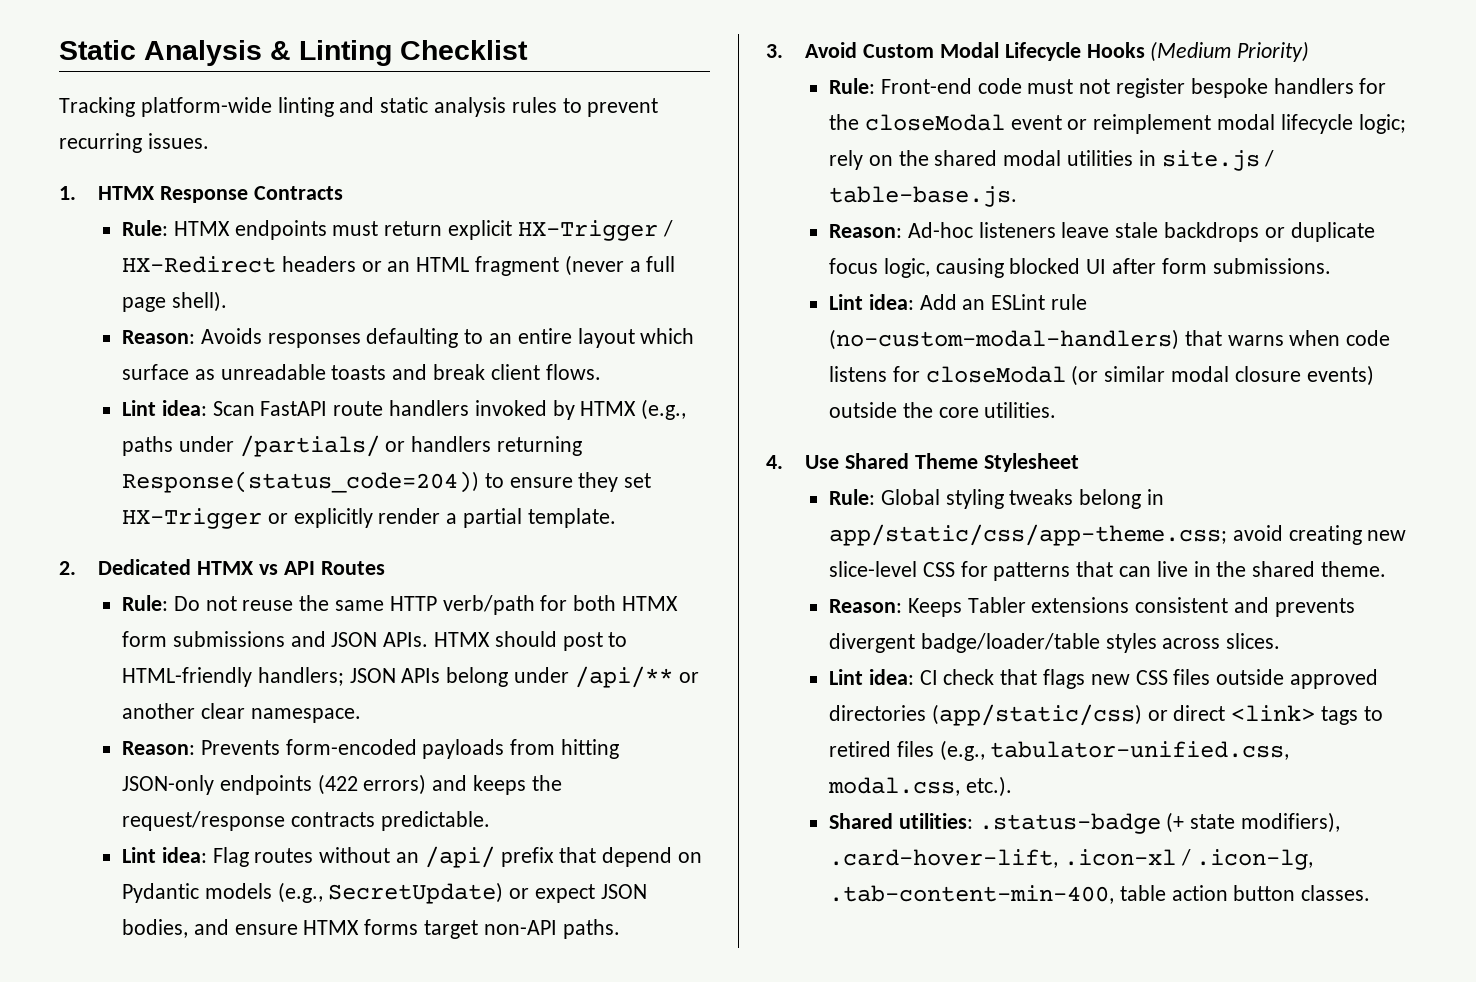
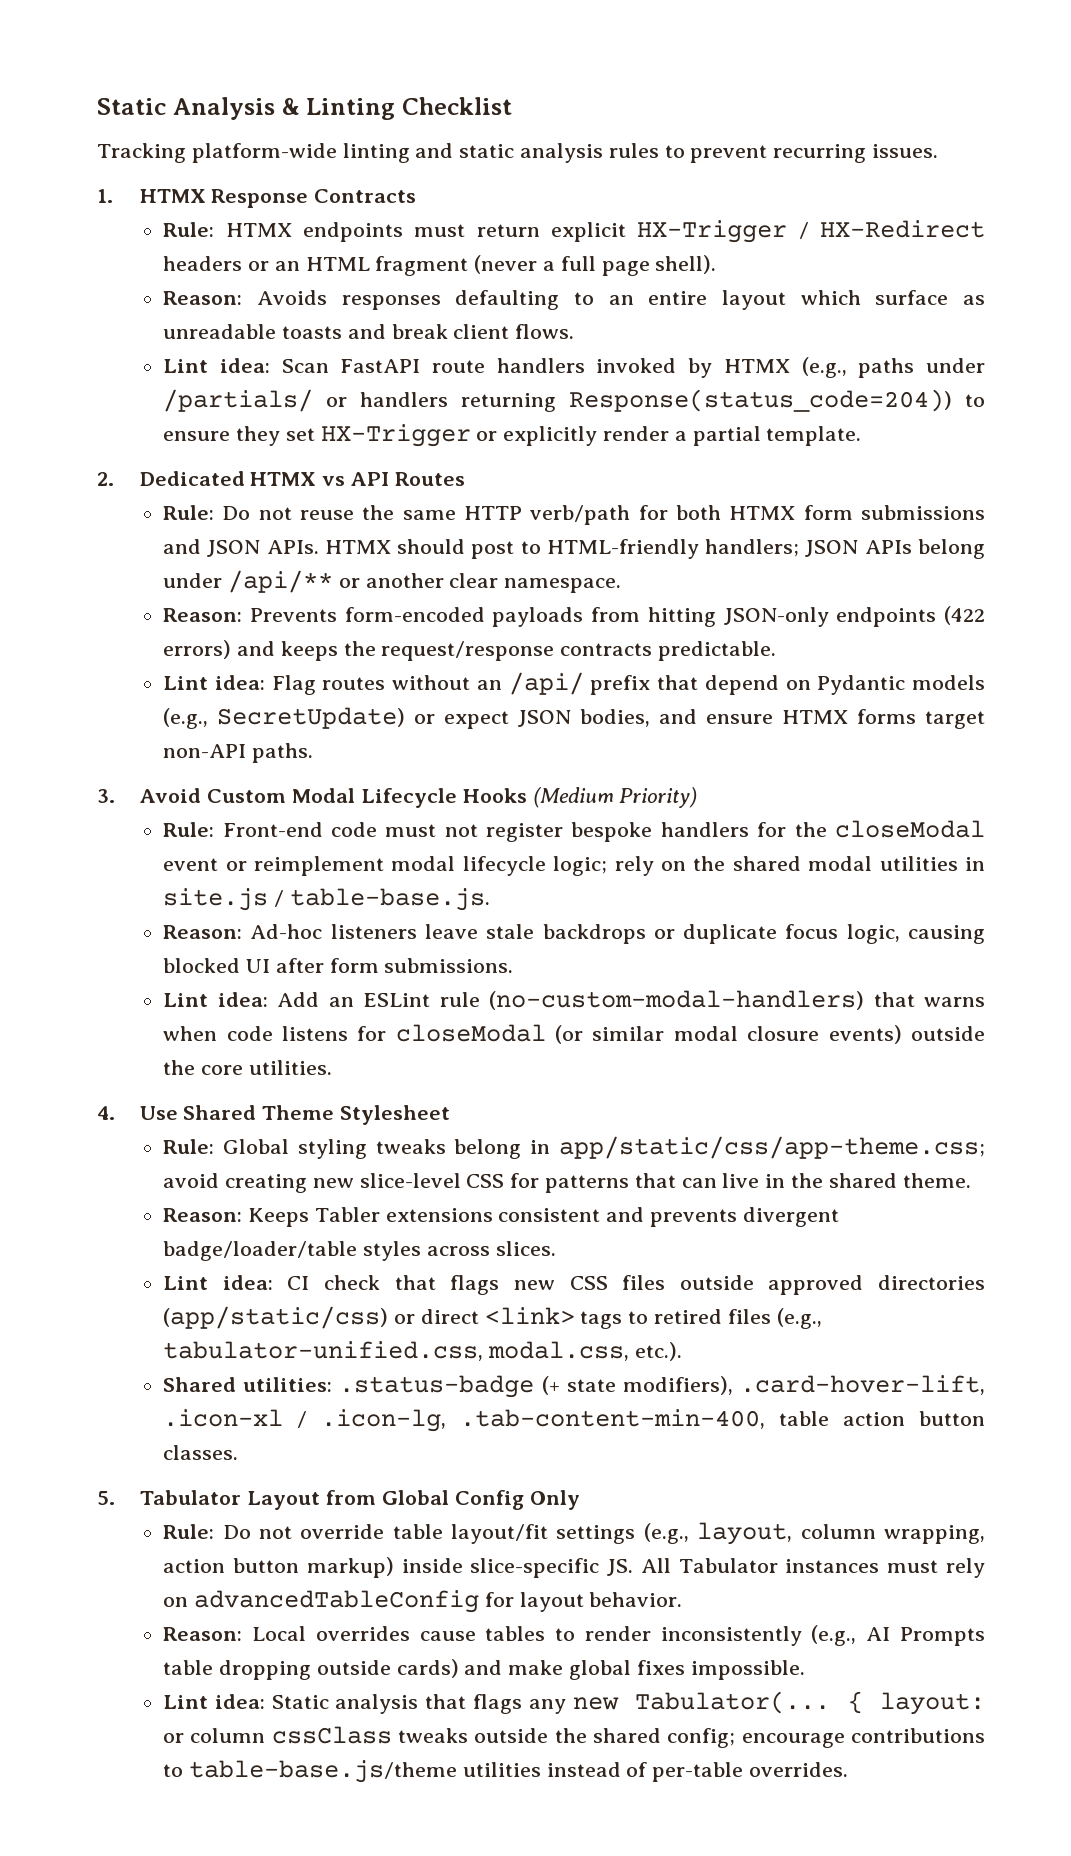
(1371, 893) none -> [97,1490,580,1510] [163,1522,985,1545] [163,1557,985,1578] [163,1590,683,1613] [163,1625,985,1646] [163,1659,805,1680] [163,1691,986,1715] [163,1726,986,1748] [163,1760,848,1783] // 5. Tabulator Layout from Global Config Only // Rule: Do not override table layout/fit settings (e.g., layout, column wrapping, action button markup) inside slice-specific JS. All Tabulator instances must rely on advancedTableConfig for layout behavior. // Reason: Local overrides cause tables to render inconsistently (e.g., AI Prompts table dropping outside cards) and make global fixes impossible. // Lint idea: Static analysis that flags any new Tabulator(... { layout: or column cssClass tweaks outside the shared config; encourage contributions to table-base.js/theme utilities instead of per-table overrides.

